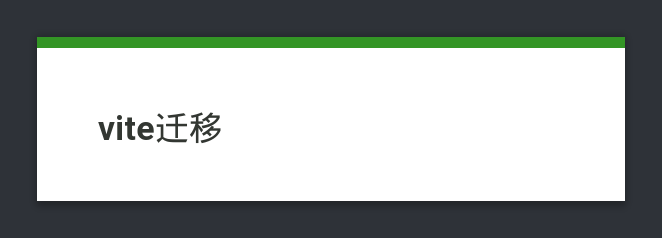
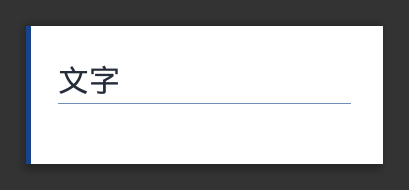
[98,112,223,144] vite迁移 -> [58,65,120,95] 文字

